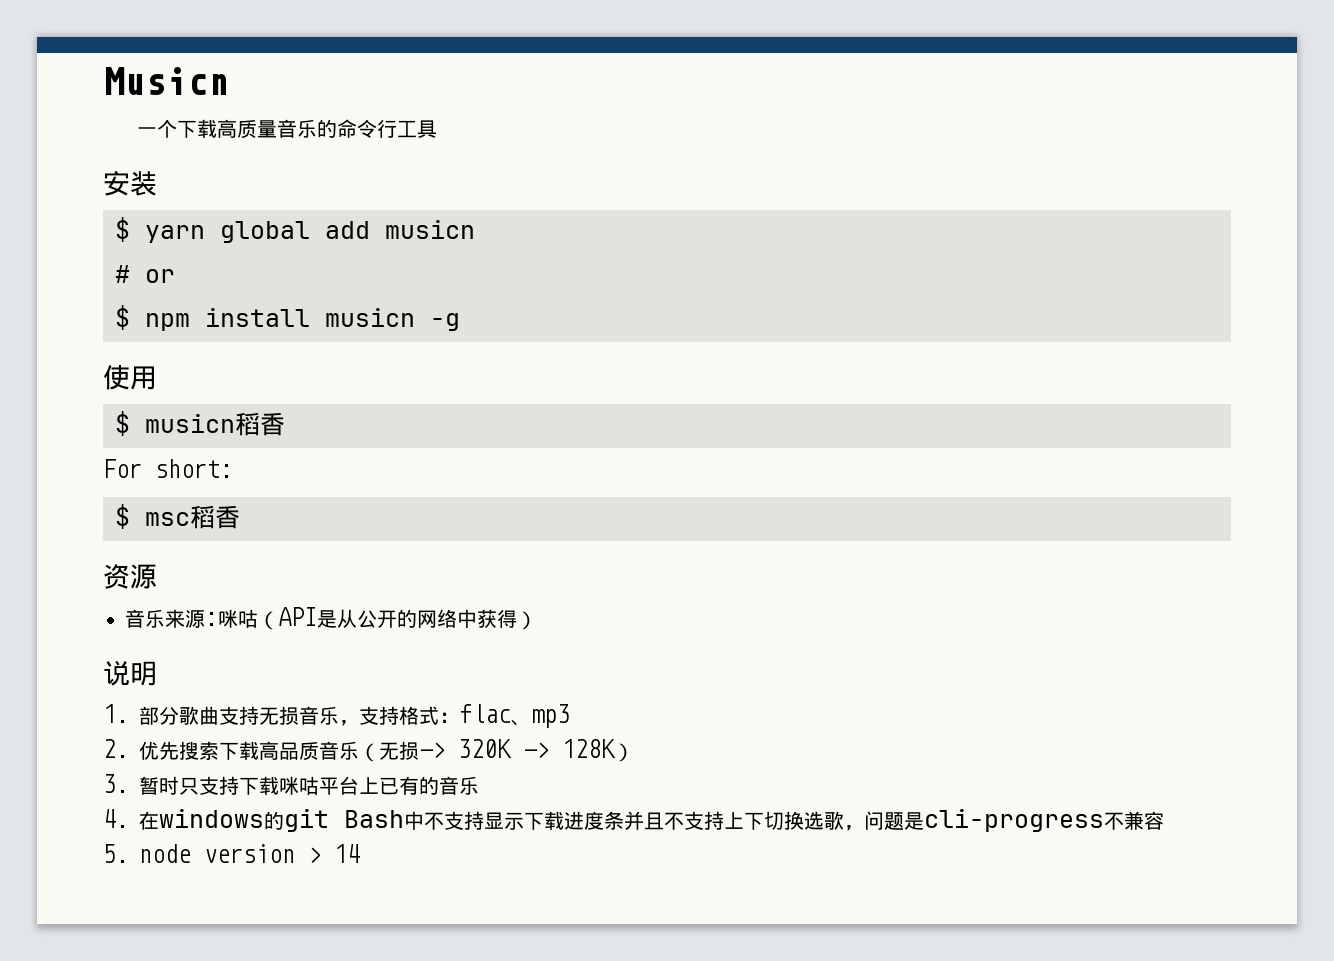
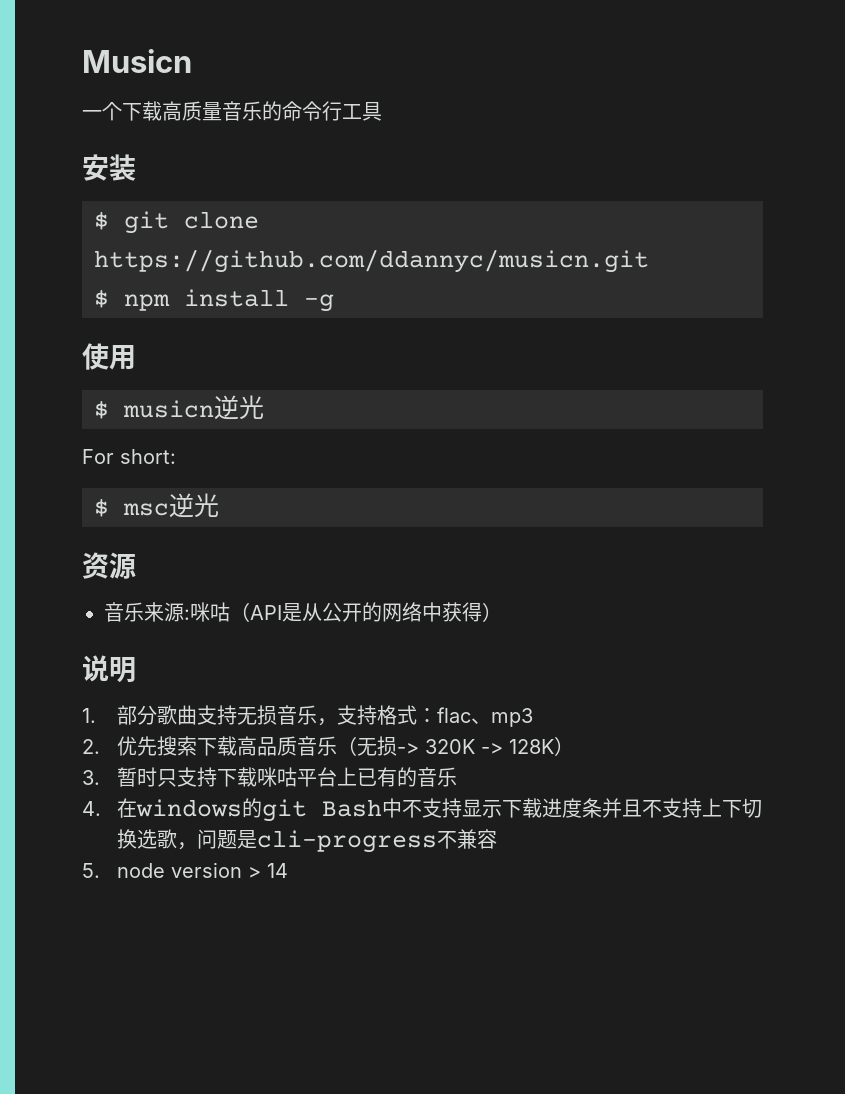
[145,220,475,243] [115,265,175,283] yarn global add musicn // # or -> [124,211,259,234] [94,249,649,273] git clone https://github.com/ddannyc/musicn.git
[325,308,415,327] musicn -> (289, 298) none
[235,412,285,436] 稻香 -> [214,395,264,420] 逆光
[190,505,240,529] 稻香 -> [169,493,219,518] 逆光

